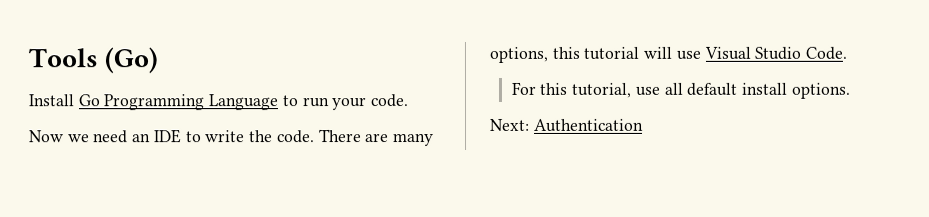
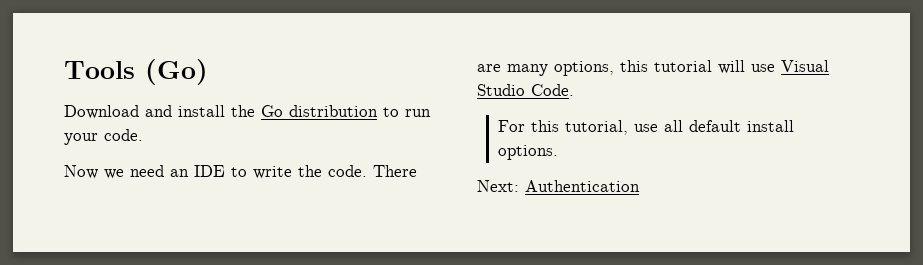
[28,94,280,111] Install Go Programming Language -> [64,105,378,119] Download and install the Go distribution

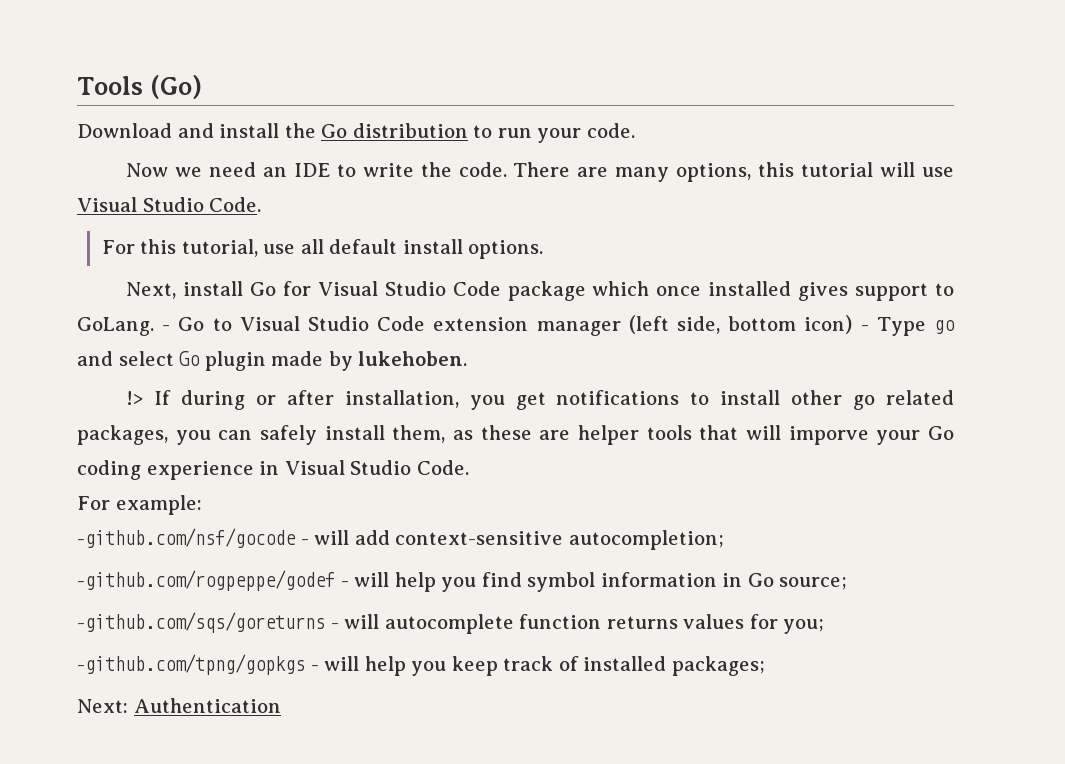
(558, 152) none -> [126,281,955,301] [77,315,956,336] [77,351,468,371] [126,390,955,410] [77,425,954,445] [77,460,469,480] [77,495,202,515] [77,528,724,550] [77,570,848,592] [77,612,825,634] [77,654,765,676] // Next, install Go for Visual Studio Code package which once installed gives support to GoLang. - Go to Visual Studio Code extension manager (left side, bottom icon) - Type go and select Go plugin made by lukehoben. // !> If during or after installation, you get notifications to install other go related packages, you can safely install them, as these are helper tools that will imporve your Go coding experience in Visual Studio Code. // For example: // -github.com/nsf/gocode - will add context-sensitive autocompletion; // -github.com/rogpeppe/godef - will help you find symbol information in Go source; // -github.com/sqs/goreturns - will autocomplete function returns values for you; // -github.com/tpng/gopkgs - will help you keep track of installed packages;

